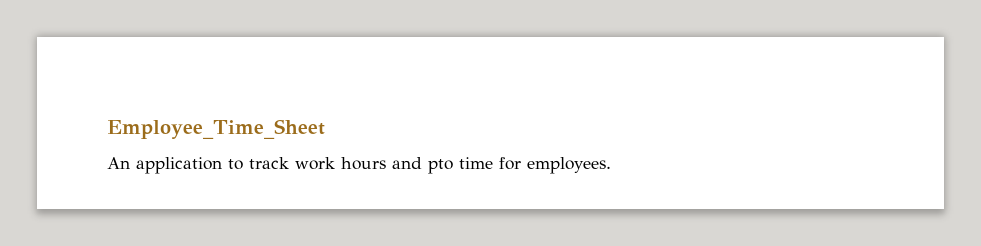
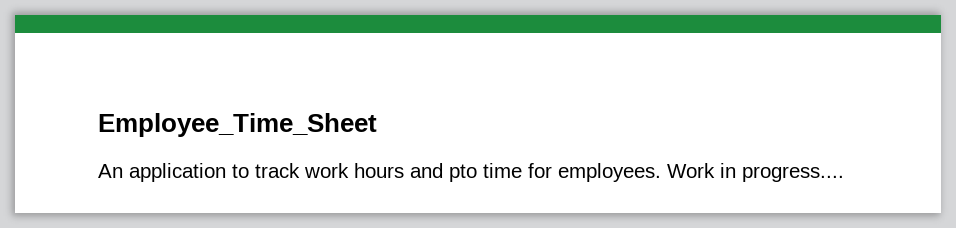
(611, 165) none -> [667,163,844,182] Work in progress....

